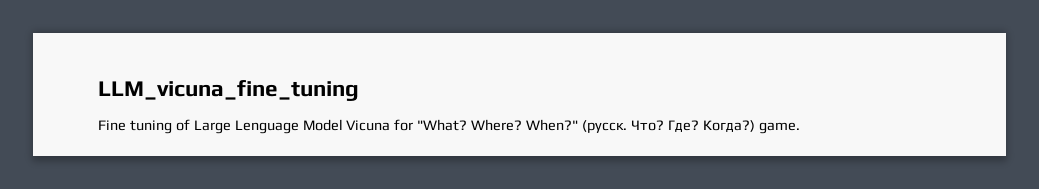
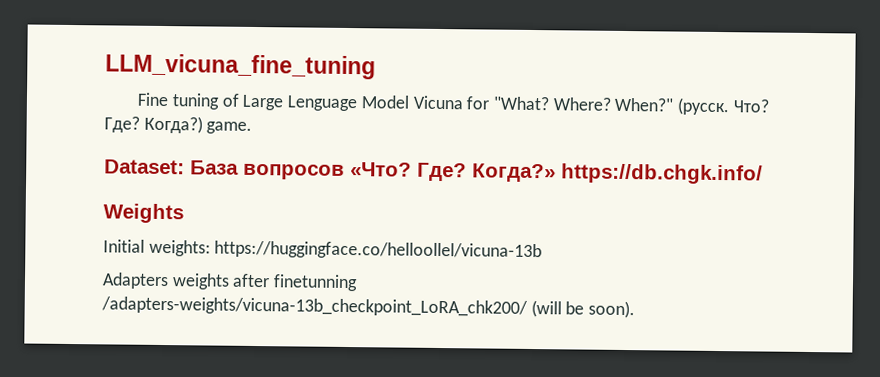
(800, 128) none -> [104,159,763,185] [103,203,184,224] [103,239,543,261] [102,272,359,292] [101,296,636,319] // Dataset: База вопросов «Что? Где? Когда?» https://db.chgk.info/ // Weights // Initial weights: https://huggingface.co/helloollel/vicuna-13b // Adapters weights after finetunning /adapters-weights/vicuna-13b_checkpoint_LoRA_chk200/ (will be soon).

